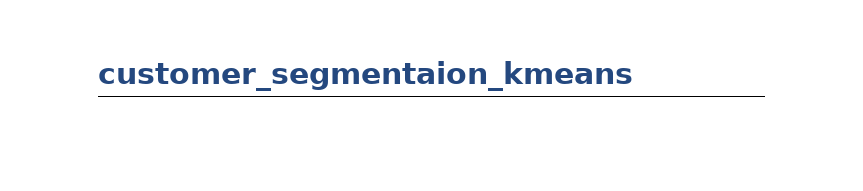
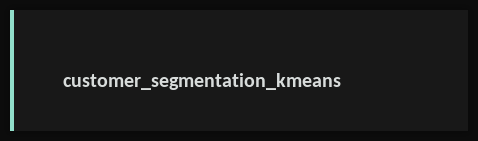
[98,61,633,91] customer_segmentaion_kmeans -> [63,73,341,90] customer_segmentation_kmeans

